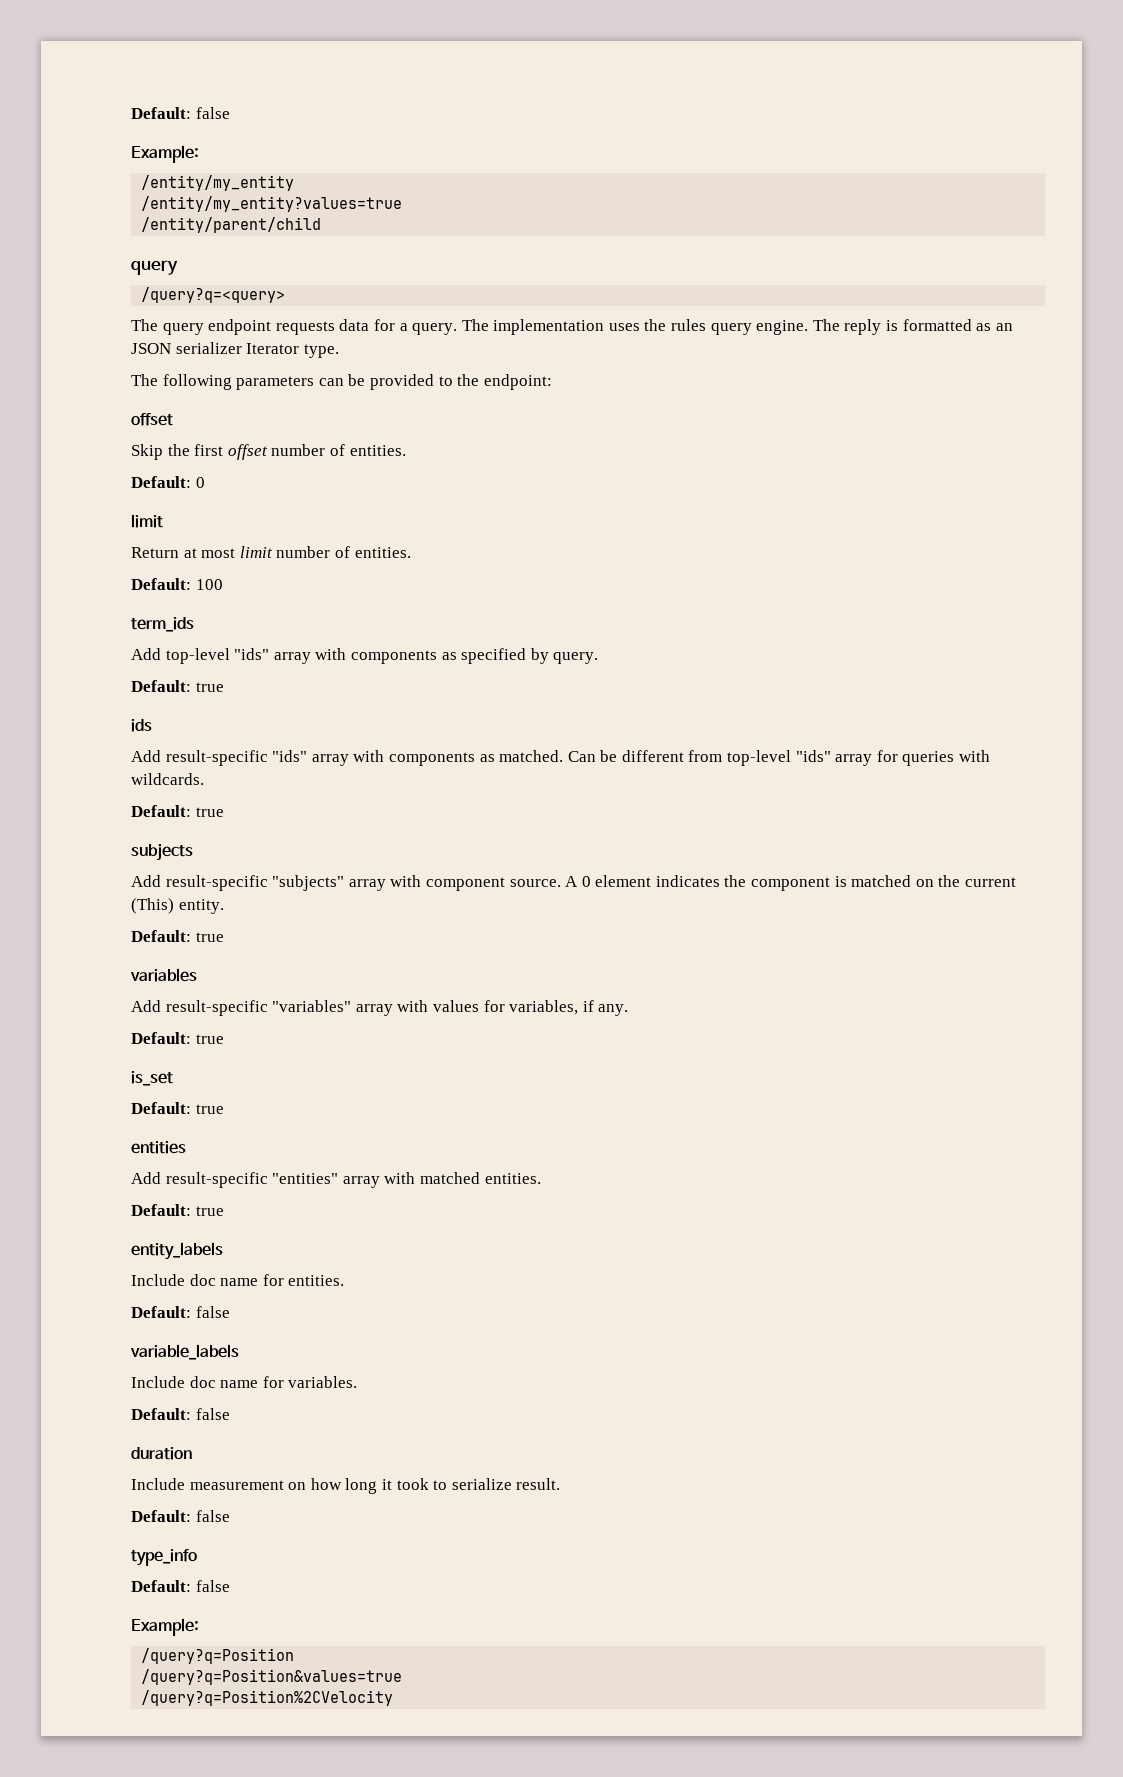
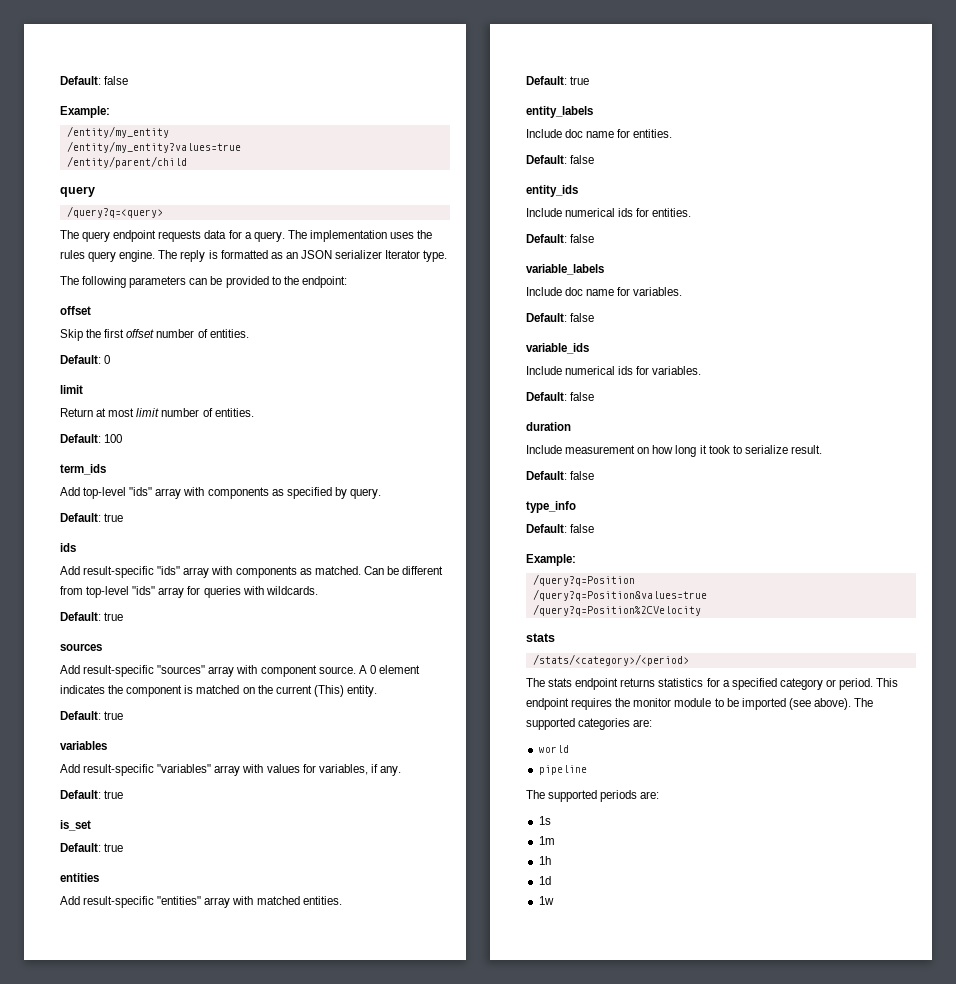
[131,843,193,861] [131,875,345,891] subjects // Add result-specific "subjects" -> [60,643,102,651] [60,665,206,677] sources // Add result-specific "sources"
(230, 1312) none -> [526,185,578,197] [526,208,692,217] [526,234,595,243] // entity_ids // Include numerical ids for entities. // Default: false
(230, 1414) none -> [526,343,589,354] [526,366,702,375] [526,392,595,401] // variable_ids // Include numerical ids for variables. // Default: false
(394, 1698) none -> [526,633,555,642] [532,654,689,666] [526,678,899,690] [526,698,874,710] [526,718,653,730] [538,745,569,753] [538,765,587,775] [526,790,660,802] [538,816,551,825] [538,836,555,845] [538,856,551,865] [538,876,551,885] [538,896,554,905] // stats // /stats/<category>/<period> // The stats endpoint returns statistics for a specified category or period. This endpoint requires the monitor module to be imported (see above). The supported categories are: // world // pipeline // The supported periods are: // 1s // 1m // 1h // 1d // 1w

